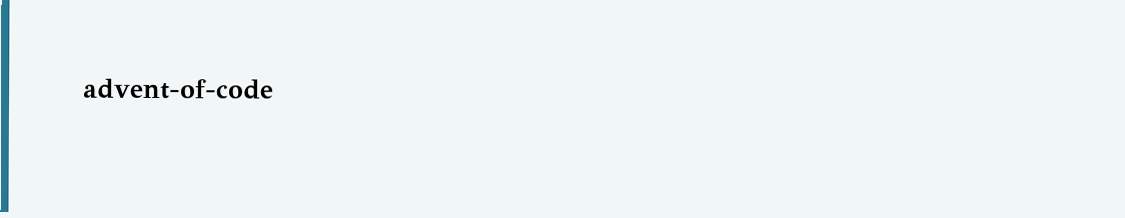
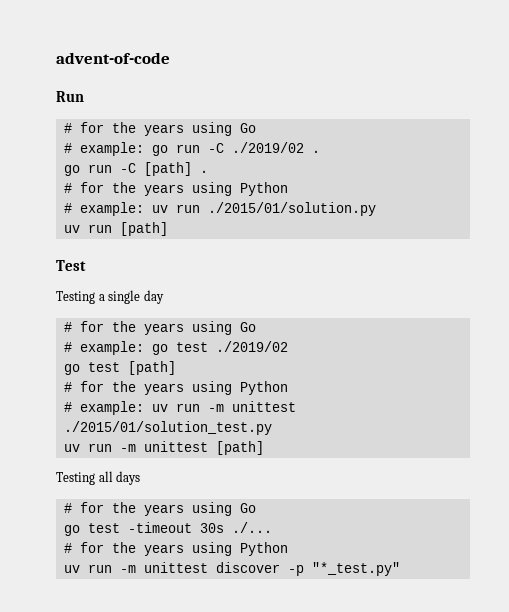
(274, 89) none -> [56,91,84,102] [63,122,256,136] [63,142,320,156] [63,162,208,176] [63,182,288,196] [63,202,376,216] [63,222,168,236] [56,260,86,271] [56,290,164,304] [63,321,256,335] [63,341,288,355] [63,361,176,375] [63,381,288,395] [63,401,296,415] [63,421,272,435] [63,441,264,455] [56,471,141,485] [63,502,256,516] [63,522,272,536] [63,542,288,556] [63,562,400,576] // Run // # for the years using Go // # example: go run -C ./2019/02 . // go run -C [path] . // # for the years using Python // # example: uv run ./2015/01/solution.py // uv run [path] // Test // Testing a single day // # for the years using Go // # example: go test ./2019/02 // go test [path] // # for the years using Python // # example: uv run -m unittest ./2015/01/solution_test.py // uv run -m unittest [path] // Testing all days // # for the years using Go // go test -timeout 30s ./... // # for the years using Python // uv run -m unittest discover -p "*_test.py"

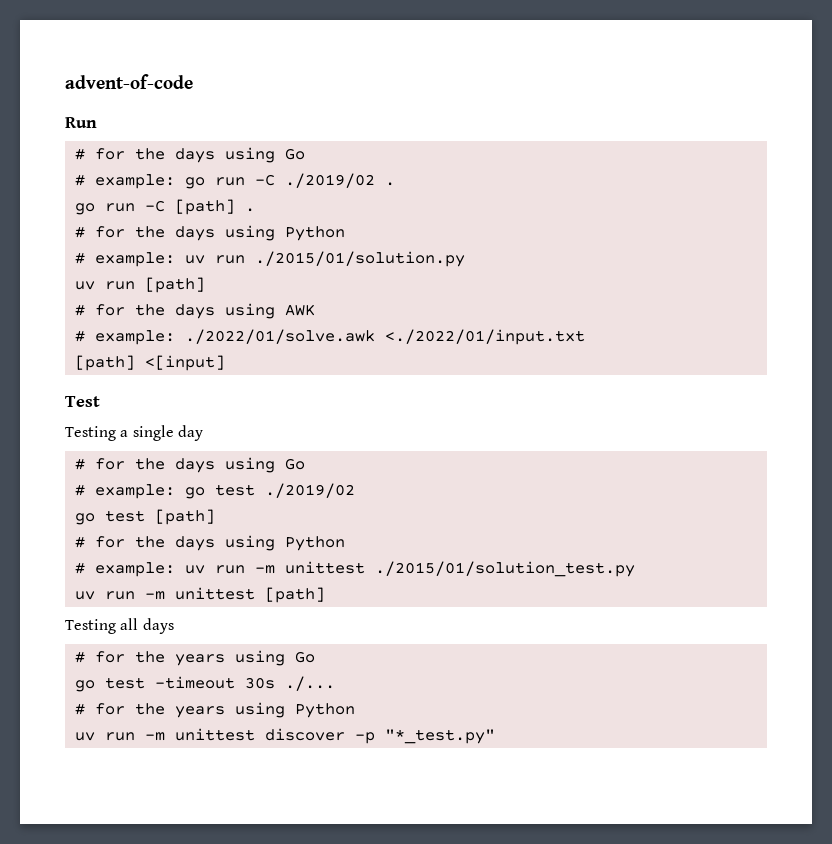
[143,124,184,136] years -> [174,148,215,163] days
[143,184,184,196] years -> [174,226,215,241] days
(168, 229) none -> [74,303,315,319] [74,329,585,345] [74,355,225,371] // # for the days using AWK // # example: ./2022/01/solve.awk <./2022/01/input.txt // [path] <[input]
[143,323,184,335] years -> [174,458,215,473] days
[143,383,184,395] years -> [174,536,215,551] days

